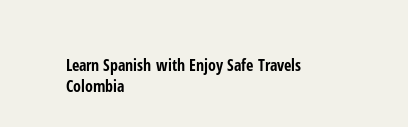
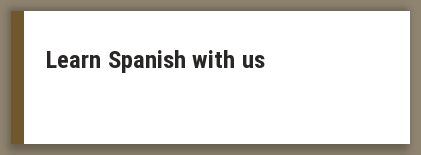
[188,58,301,75] [66,79,124,92] Enjoy Safe Travels Colombia -> [241,55,265,68] us

